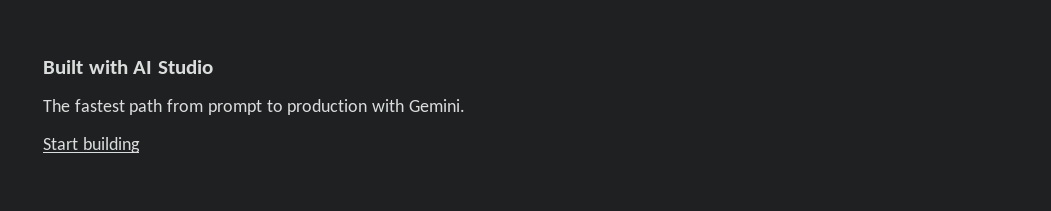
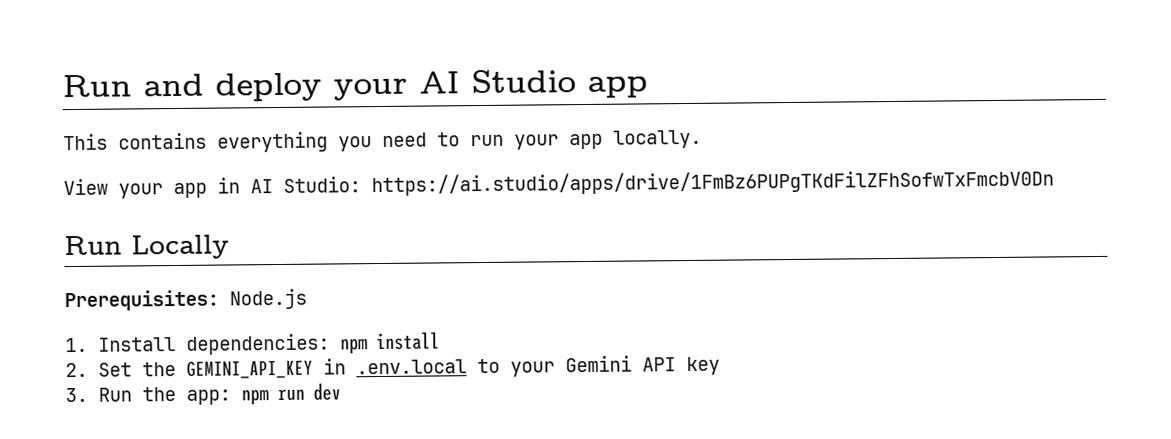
[43,60,213,74] [43,99,465,115] [43,137,140,153] Built with AI Studio // The fastest path from prompt to production with Gemini. // Start building -> [62,69,648,102] [63,129,702,153] [63,168,1054,199] [64,234,230,260] [64,288,307,312] [65,332,440,355] [65,355,720,379] [65,383,341,405] Run and deploy your AI Studio app // This contains everything you need to run your app locally. // View your app in AI Studio: https://ai.studio/apps/drive/1FmBz6PUPgTKdFilZFhSofwTxFmcbV0Dn // Run Locally // Prerequisites: Node.js // 1. Install dependencies: npm install // 2. Set the GEMINI_API_KEY in .env.local to your Gemini API key // 3. Run the app: npm run dev

